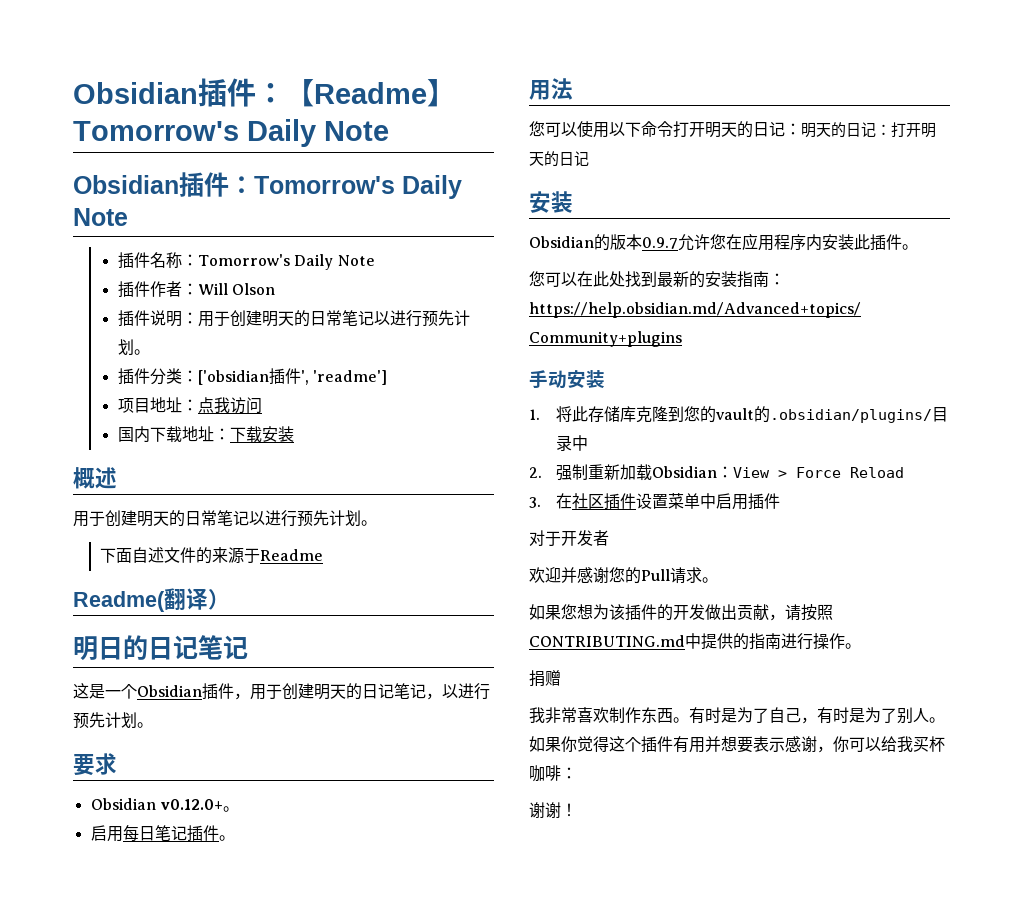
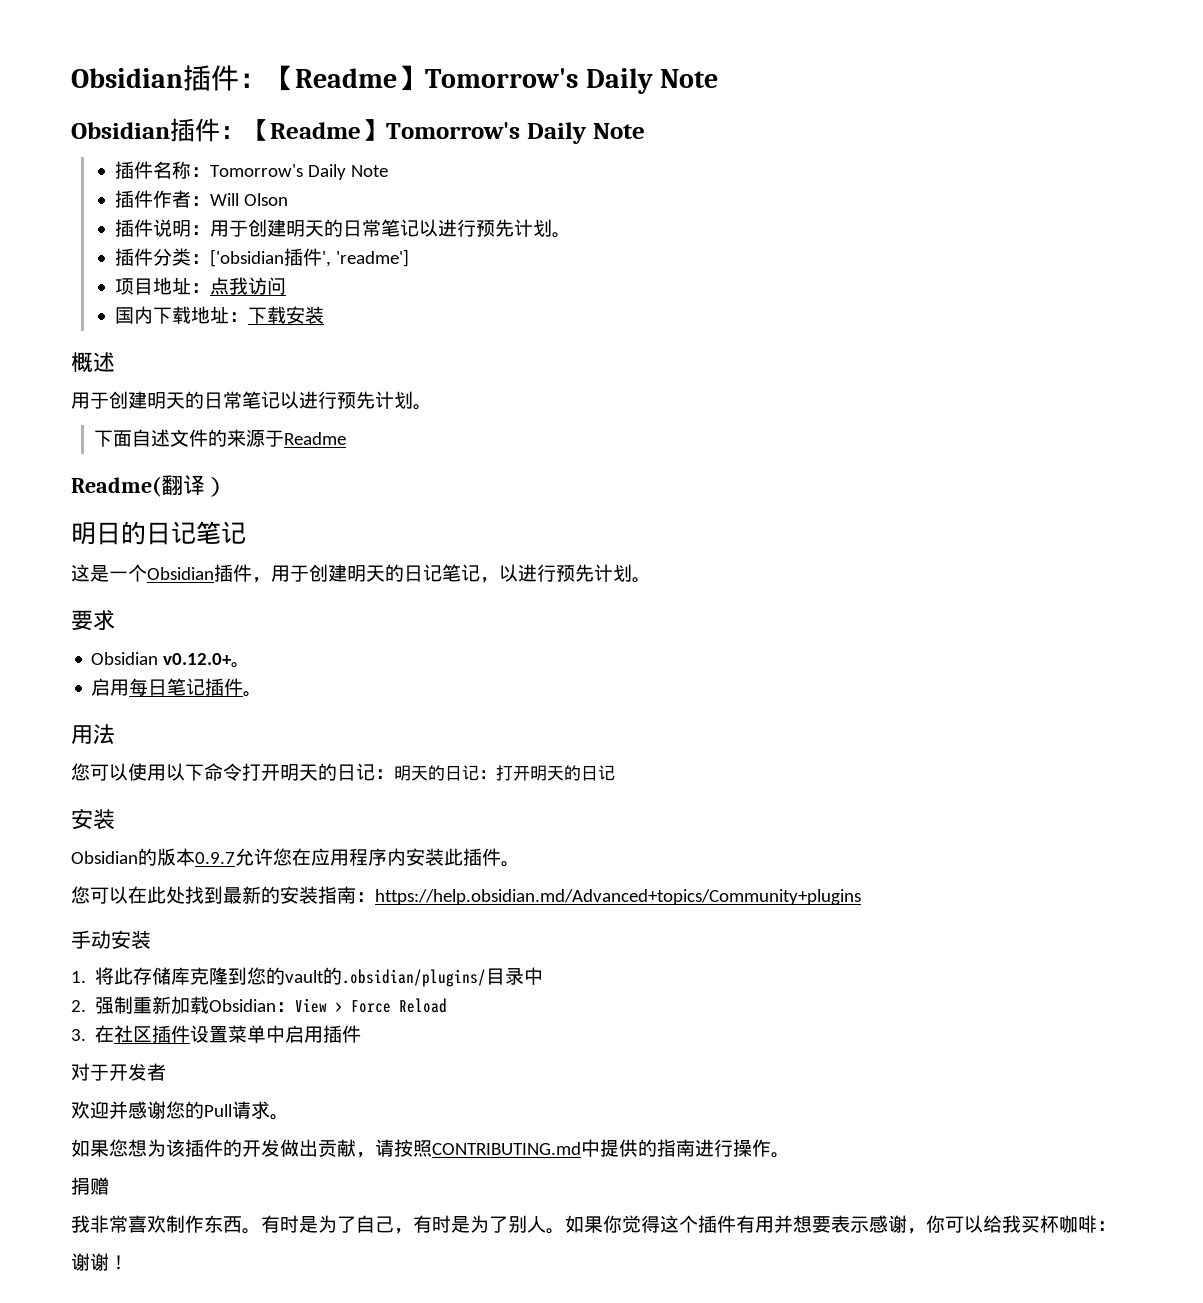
(254, 185) none -> [245,119,386,141] 【Readme】

